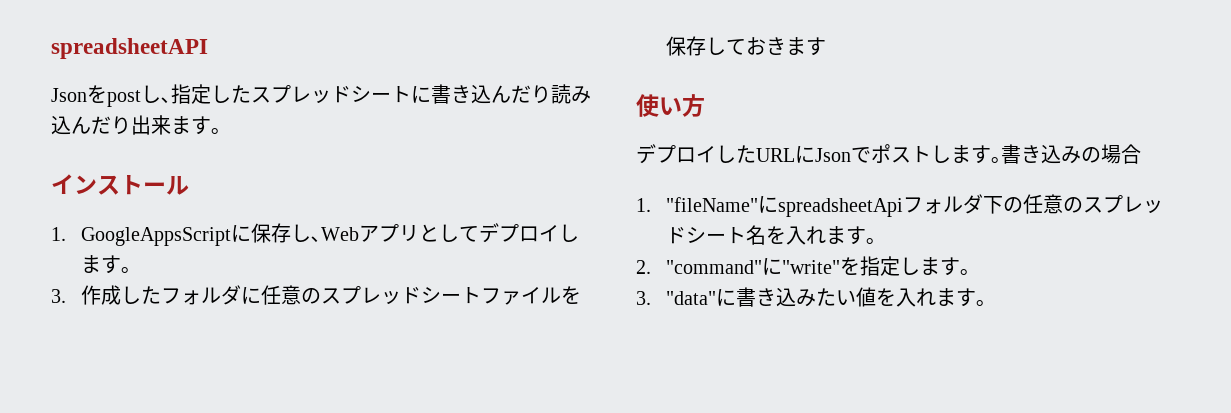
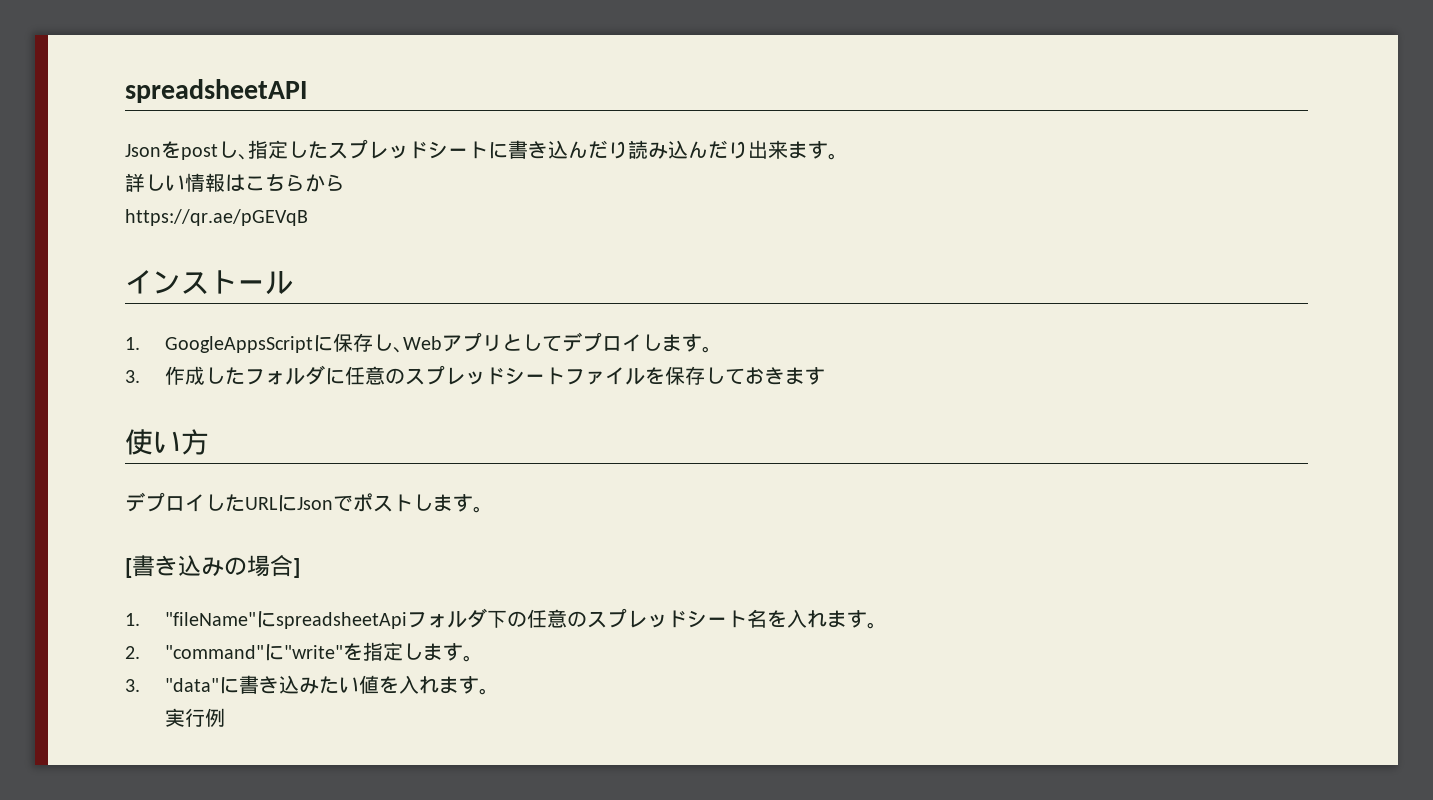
(221, 131) none -> [125,173,345,192] [125,209,308,226] // 詳しい情報はこちらから // https://qr.ae/pGEVqB
(1001, 160) none -> [125,558,132,578] // [
(1141, 154) none -> [293,558,300,578] ]
(986, 303) none -> [164,708,225,727] // 実行例

